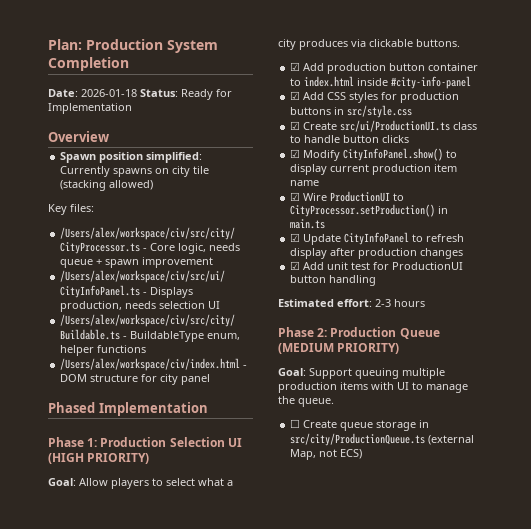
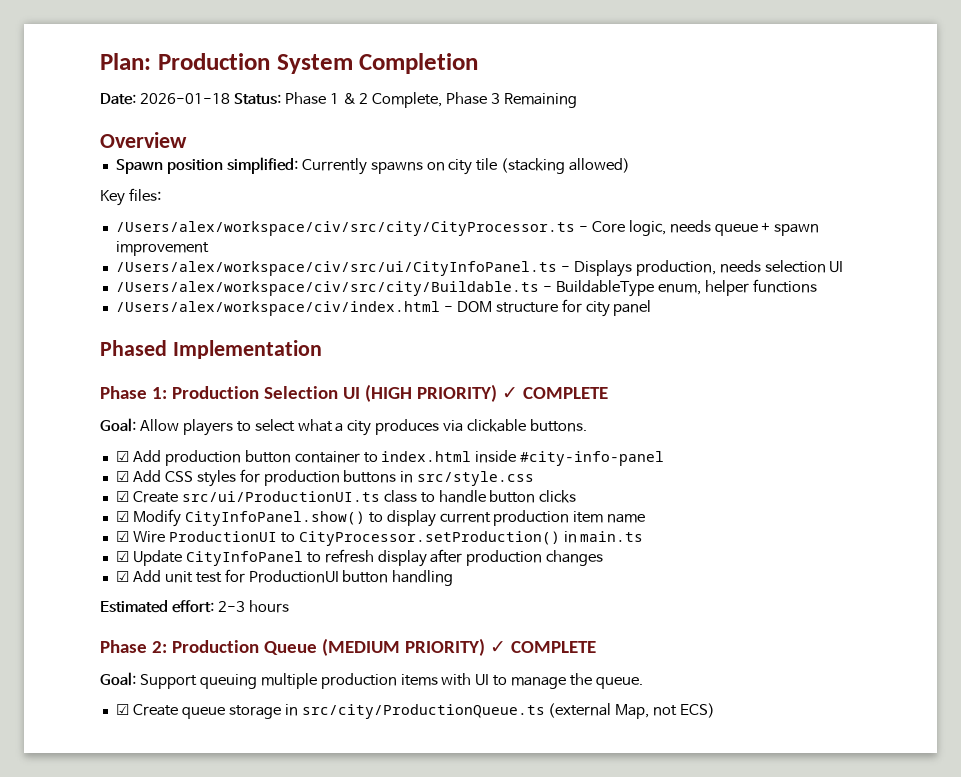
[181,89,232,100] [48,103,132,114] Ready for Implementation -> [284,92,578,108] Phase 1 & 2 Complete, Phase 3 Remaining
(150, 458) none -> [501,387,608,399] ✓ COMPLETE
(400, 348) none -> [489,641,596,653] ✓ COMPLETE
[290,419,301,428] ☐ -> [115,704,129,715] ☑

